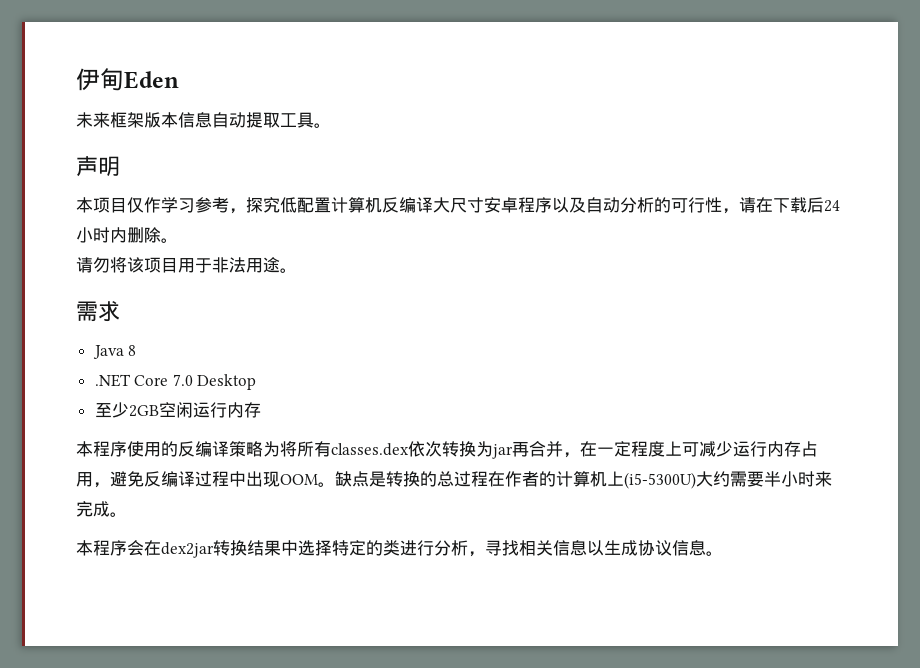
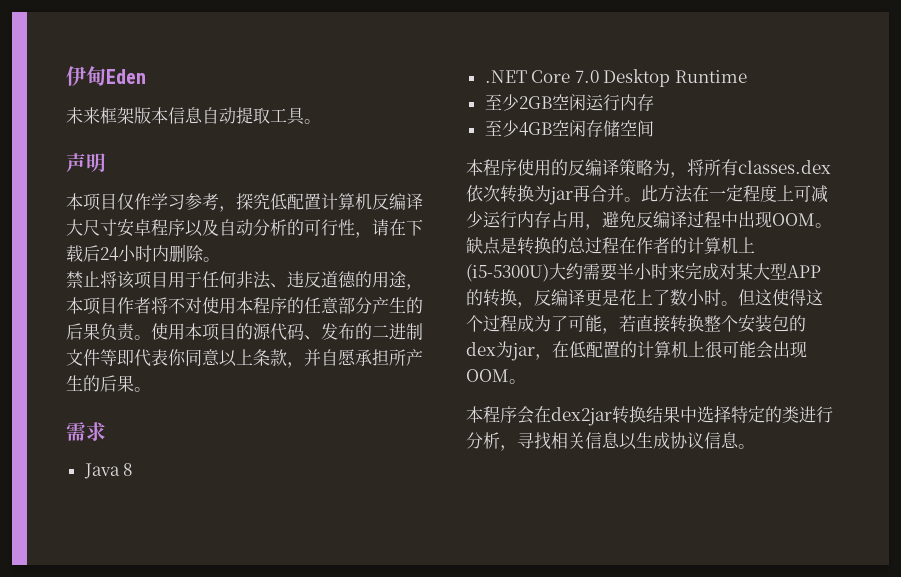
[76,257,110,273] 请勿 -> [66,271,100,289] 禁止
[212,257,280,273] 非法用途 -> [202,271,423,290] [66,297,423,315] [66,323,423,341] [66,349,423,368] [66,375,134,392] 任何非法、违反道德的用途，本项目作者将不对使用本程序的任意部分产生的后果负责。使用本项目的源代码、发布的二进制文件等即代表你同意以上条款，并自愿承担所产生的后果
(257, 382) none -> [675,70,748,83] Runtime
(261, 410) none -> [484,119,654,137] // 至少4GB空闲存储空间
(280, 449) none -> [670,172,687,178] ，
[563,452,580,458] ， -> [624,185,693,203] 。此方法
(110, 509) none -> [719,263,821,280] [466,289,823,308] [466,315,806,334] [466,341,807,361] [466,369,509,382] 对某大型APP的转换，反编译更是花上了数小时。但这使得这个过程成为了可能，若直接转换整个安装包的dex为jar，在低配置的计算机上很可能会出现OOM

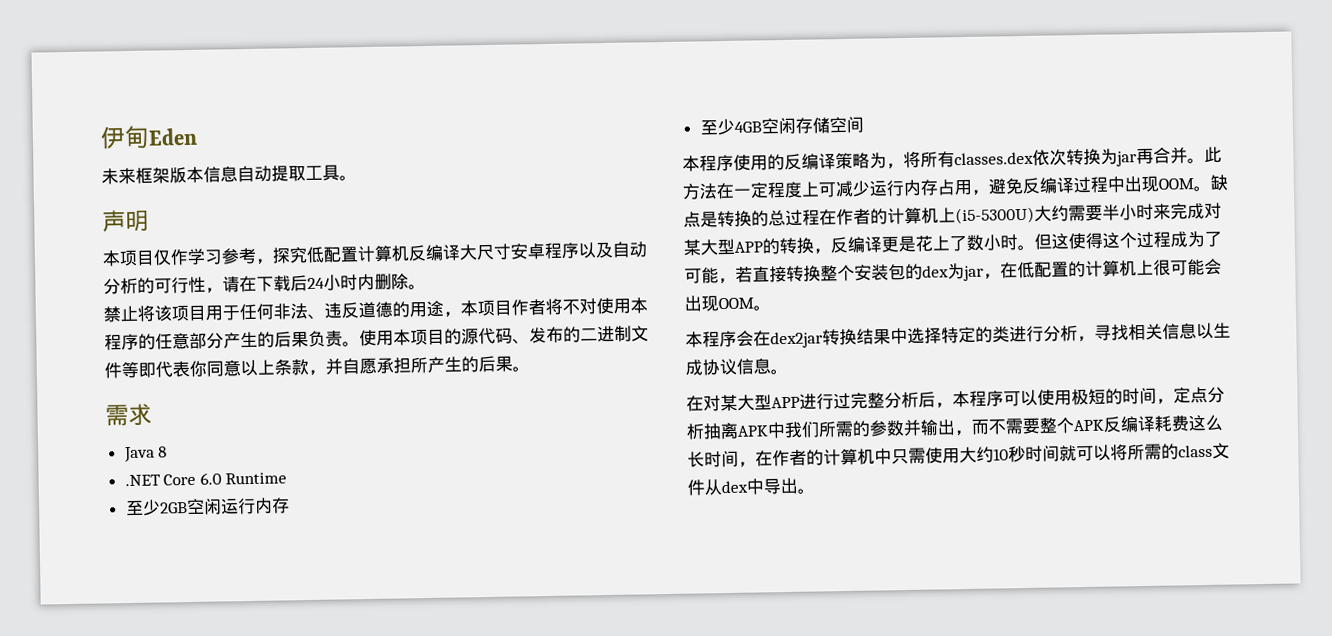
[574,69,671,87] 7.0 Desktop -> [199,472,222,485] 6.0
(755, 446) none -> [686,386,1225,412] [686,414,1223,440] [687,442,1230,468] [687,477,815,496] // 在对某大型APP进行过完整分析后，本程序可以使用极短的时间，定点分析抽离APK中我们所需的参数并输出，而不需要整个APK反编译耗费这么长时间，在作者的计算机中只需使用大约10秒时间就可以将所需的class文件从dex中导出。

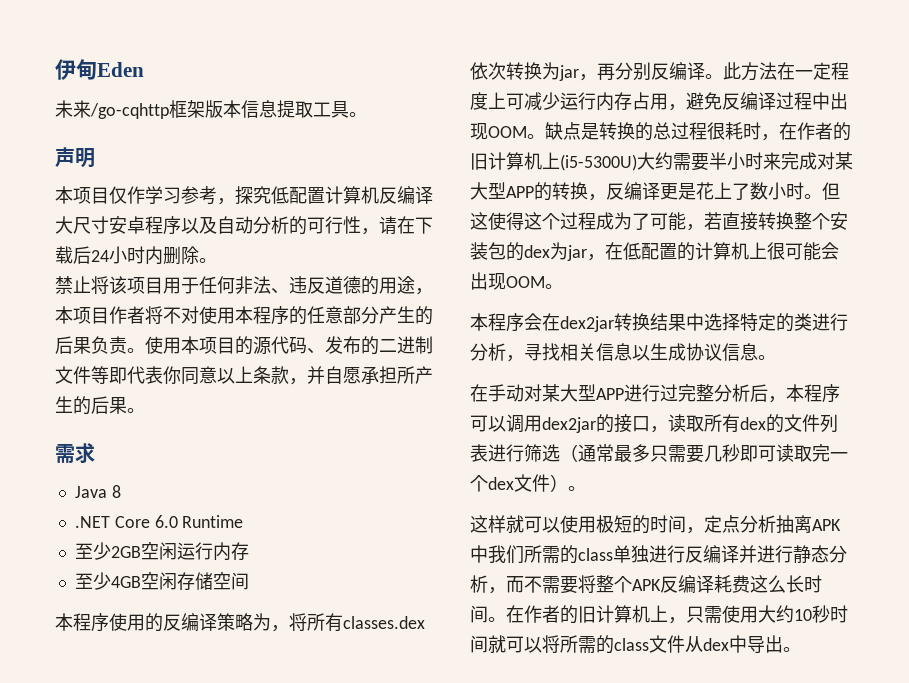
(136, 176) none -> [90,103,169,119] /go-cqhttp
[237,165,272,183] 自动 -> (277, 109) none
[1136,147,1188,165] 再合并 -> [579,62,705,81] ，再分别反编译
[819,208,888,226] 在作者的 -> [707,122,851,141] [470,153,488,170] 很耗时，在作者的旧
(704, 403) none -> [488,384,524,402] 手动
(1038, 398) none -> [506,414,838,433] [470,444,848,463] [470,474,586,492] [470,515,560,533] 调用dex2jar的接口，读取所有dex的文件列表进行筛选（通常最多只需要几秒即可读取完一个dex文件）。 // 这样就可以
[869,419,956,437] 参数并输出 -> [578,545,847,563] [470,575,488,593] class单独进行反编译并进行静态分析
(1040, 426) none -> [578,575,596,593] 将
[738,448,892,468] ，在作者的计算机中 -> [488,605,686,624] 。在作者的旧计算机上，

